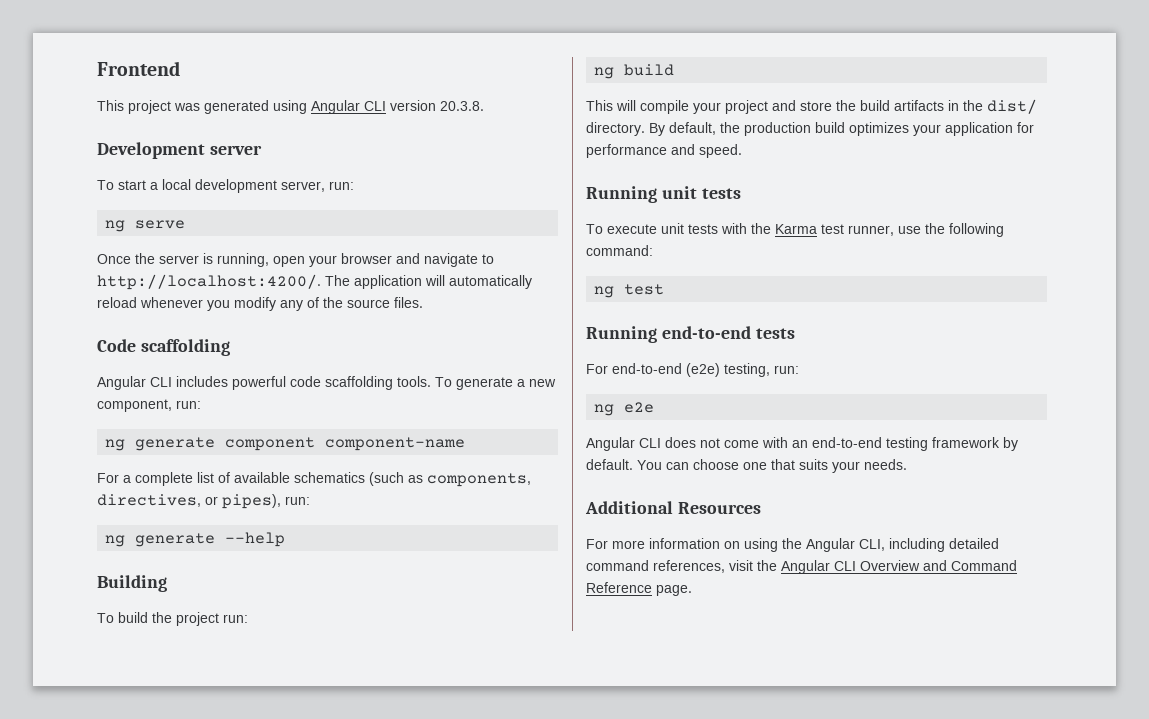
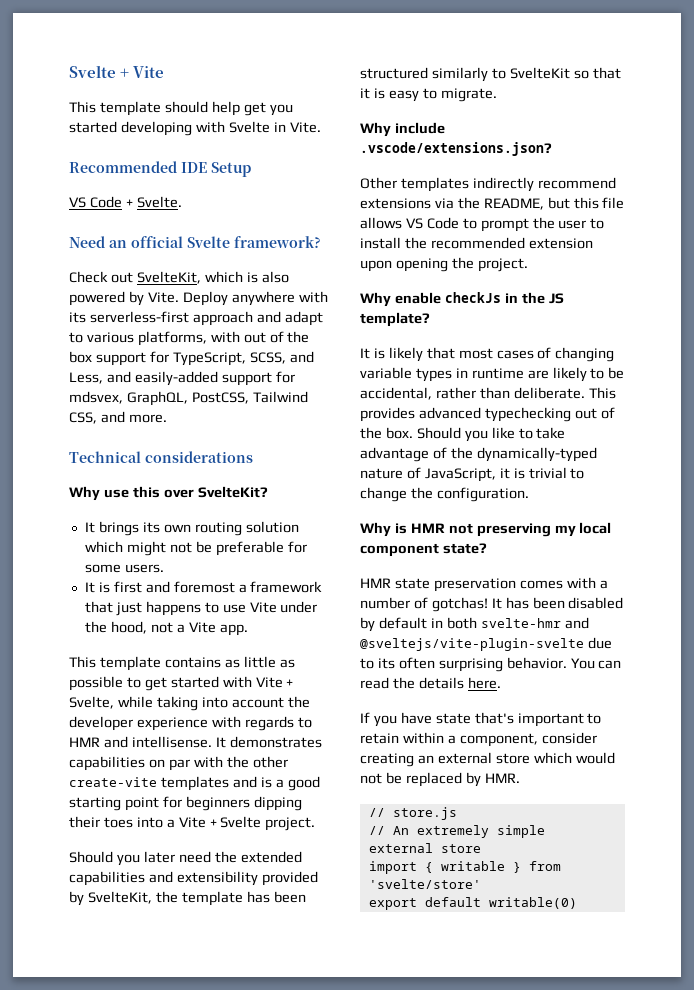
[97,61,180,76] [97,100,484,114] [97,142,262,159] [97,179,354,193] [105,220,186,232] [97,253,494,267] [97,274,532,290] [97,297,423,311] [97,339,230,356] [97,376,556,390] [97,399,201,412] [105,437,466,451] [97,472,531,487] [97,494,310,509] [105,532,286,547] [97,575,167,592] [97,612,248,626] [594,64,675,79] [586,99,1037,114] [586,122,1034,136] [586,144,742,158] [586,186,741,203] [586,223,1004,237] [586,245,653,256] [594,284,665,298] [586,326,795,343] [586,363,799,377] [594,402,655,416] [586,437,1018,451] [586,459,907,473] [585,501,761,514] [586,538,999,552] [586,560,1017,574] [586,582,692,596] Frontend // This project was generated using Angular CLI version 20.3.8. // Development server // To start a local development server, run: // ng serve // Once the server is running, open your browser and navigate to http://localhost:4200/. The application will automatically reload whenever you modify any of the source files. // Code scaffolding // Angular CLI includes powerful code scaffolding tools. To generate a new component, run: // ng generate component component-name // For a complete list of available schematics (such as components, directives, or pipes), run: // ng generate --help // Building // To build the project run: // ng build // This will compile your project and store the build artifacts in the dist/ directory. By default, the production build optimizes your application for performance and speed. // Running unit tests // To execute unit tests with the Karma test runner, use the following command: // ng test // Running end-to-end tests // For end-to-end (e2e) testing, run: // ng e2e // Angular CLI does not come with an end-to-end testing framework by default. You can choose one that suits your needs. // Additional Resources // For more information on using the Angular CLI, including detailed command references, visit the Angular CLI Overview and Command Reference page. -> [69,65,165,78] [69,101,293,116] [69,121,321,136] [69,161,251,177] [69,196,182,208] [69,236,321,248] [69,271,289,284] [69,291,328,306] [69,311,323,326] [69,331,310,346] [69,351,314,366] [69,371,295,386] [69,391,308,406] [69,411,167,424] [69,451,253,463] [69,486,268,501] [84,521,299,536] [84,541,307,556] [84,564,164,573] [84,581,323,593] [84,601,318,616] [84,621,248,636] [69,656,295,671] [69,676,294,691] [69,696,310,711] [69,716,312,731] [69,736,322,748] [69,756,288,771] [69,776,320,791] [69,796,302,811] [69,816,316,831] [69,851,302,866] [69,871,318,886] [69,891,306,906] [360,67,621,82] [360,88,497,102] [360,122,445,137] [360,142,552,156] [360,177,616,192] [360,197,625,210] [360,217,605,232] [360,237,593,249] [360,257,528,272] [360,292,564,307] [360,312,430,327] [360,347,615,362] [360,367,625,382] [360,387,616,400] [360,407,615,422] [360,427,566,442] [360,447,597,462] [360,467,585,482] [360,487,529,502] [360,522,612,537] [360,543,487,557] [360,577,608,592] [360,597,624,612] [360,617,589,632] [360,637,612,651] [360,657,622,672] [360,677,501,689] [360,712,602,727] [360,732,597,747] [360,752,615,767] [360,772,520,787] [368,807,457,820] [368,825,545,838] [368,843,481,853] [368,861,561,874] [368,879,481,889] [368,897,577,910] Svelte + Vite // This template should help get you started developing with Svelte in Vite. // Recommended IDE Setup // VS Code + Svelte. // Need an official Svelte framework? // Check out SvelteKit, which is also powered by Vite. Deploy anywhere with its serverless-first approach and adapt to various platforms, with out of the box support for TypeScript, SCSS, and Less, and easily-added support for mdsvex, GraphQL, PostCSS, Tailwind CSS, and more. // Technical considerations // Why use this over SvelteKit? // It brings its own routing solution which might not be preferable for some users. // It is first and foremost a framework that just happens to use Vite under the hood, not a Vite app. // This template contains as little as possible to get started with Vite + Svelte, while taking into account the developer experience with regards to HMR and intellisense. It demonstrates capabilities on par with the other create-vite templates and is a good starting point for beginners dipping their toes into a Vite + Svelte project. // Should you later need the extended capabilities and extensibility provided by SvelteKit, the template has been structured similarly to SvelteKit so that it is easy to migrate. // Why include .vscode/extensions.json? // Other templates indirectly recommend extensions via the README, but this file allows VS Code to prompt the user to install the recommended extension upon opening the project. // Why enable checkJs in the JS template? // It is likely that most cases of changing variable types in runtime are likely to be accidental, rather than deliberate. This provides advanced typechecking out of the box. Should you like to take advantage of the dynamically-typed nature of JavaScript, it is trivial to change the configuration. // Why is HMR not preserving my local component state? // HMR state preservation comes with a number of gotchas! It has been disabled by default in both svelte-hmr and @sveltejs/vite-plugin-svelte due to its often surprising behavior. You can read the details here. // If you have state that's important to retain within a component, consider creating an external store which would not be replaced by HMR. // // store.js // // An extremely simple external store // import { writable } from 'svelte/store' // export default writable(0)

